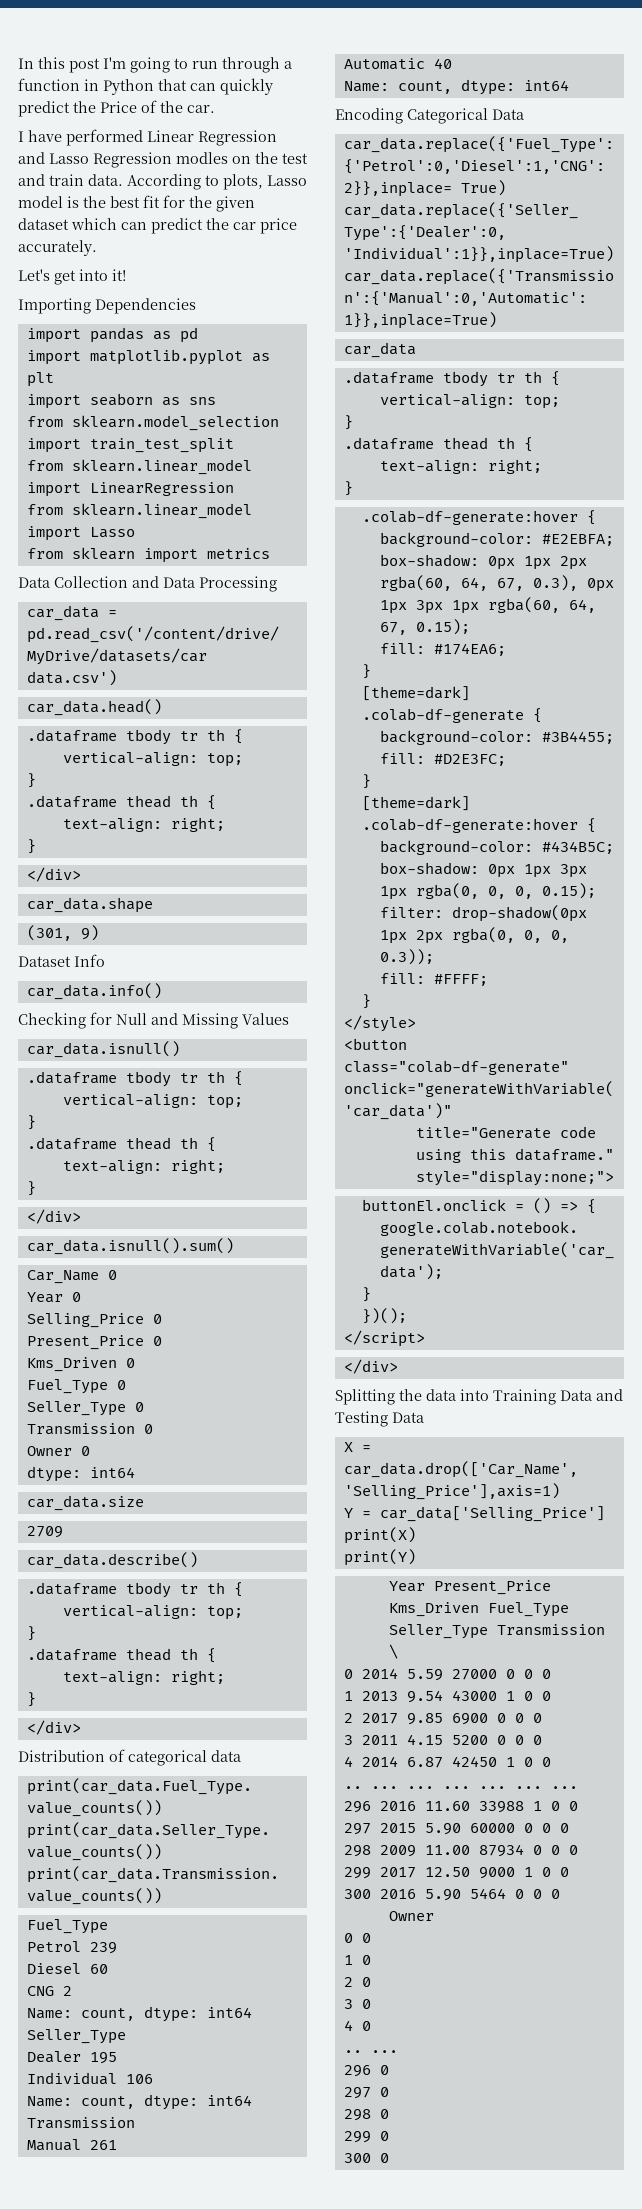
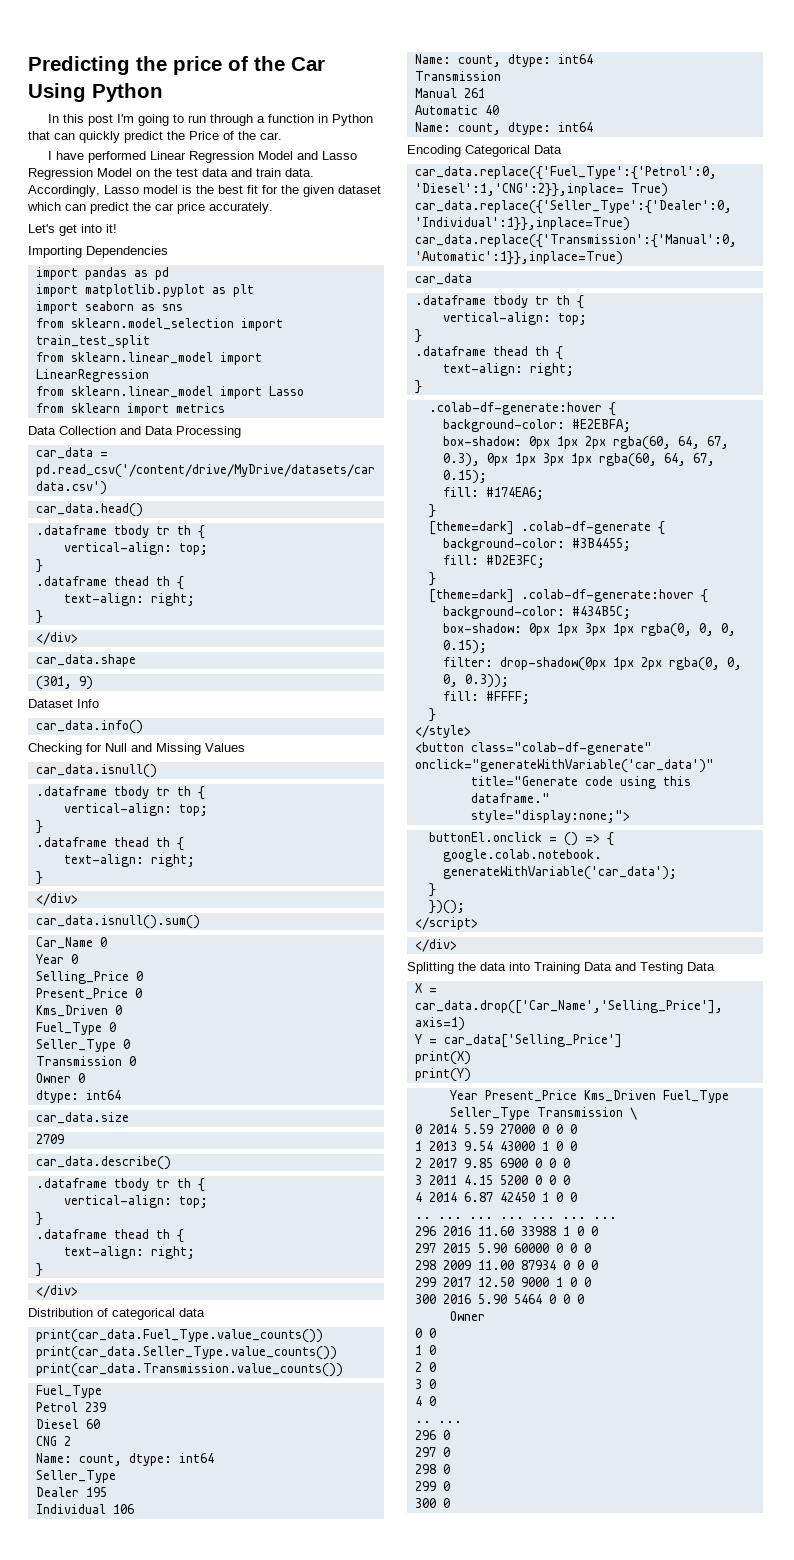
(18, 63) none -> [28,56,325,75] [28,83,163,102] Predicting the price of the Car Using Python //
(277, 138) none -> [258,151,294,160] Model
[176,152,228,164] modles -> [97,168,132,177] Model
(308, 158) none -> [202,168,228,177] data
[127,174,263,190] According to plots, -> [28,185,100,197] Accordingly,

